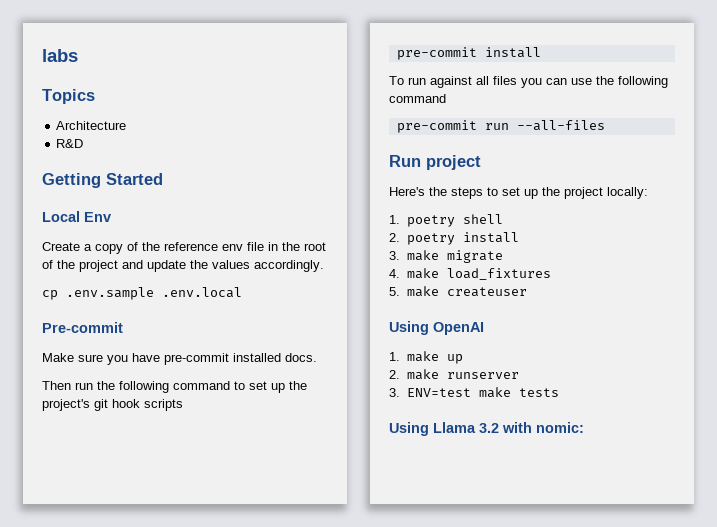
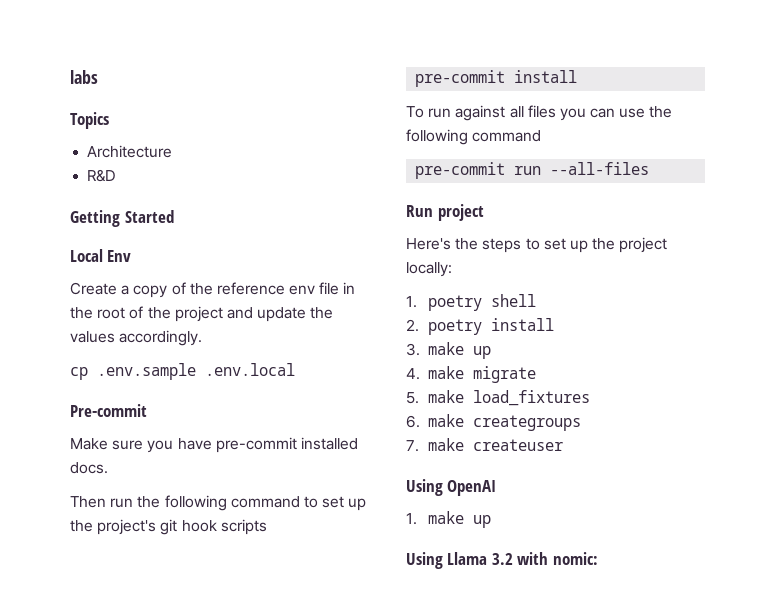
(439, 255) none -> [473,346,492,359] [406,366,465,380] up // 4. make
[389,269,400,278] 4. -> [406,392,419,404] 5.
[389,287,400,296] 5. -> [406,414,582,431] [406,440,419,452] 6. make creategroups // 7.
[389,369,519,380] [389,387,559,398] // 2. make runserver // 3. ENV=test make tests -> (492, 521) none

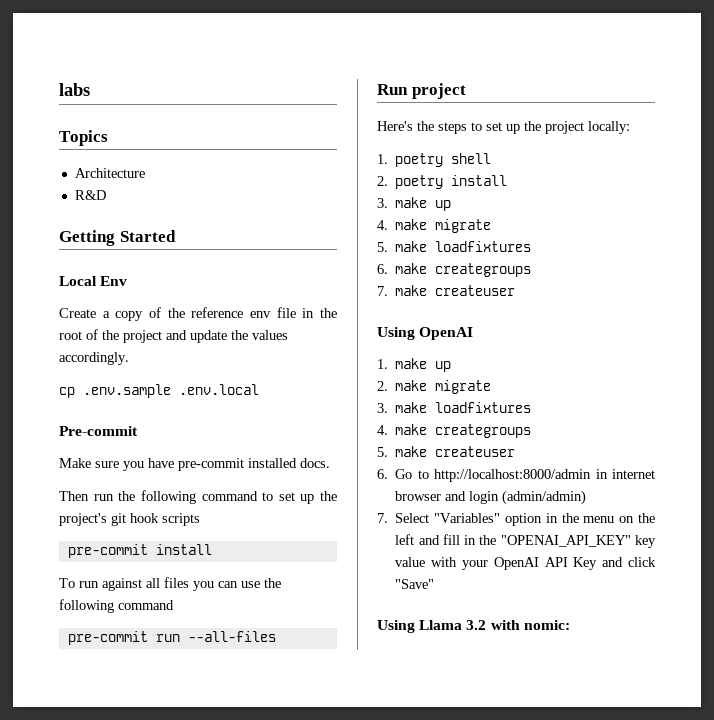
[473,390,591,406] load_fixtures -> [435,241,532,252] loadfixtures
(492, 521) none -> [377,380,492,394] [377,402,532,413] [377,424,532,438] [377,446,516,457] [377,469,655,482] [395,490,587,505] [377,513,655,526] [395,534,656,548] [395,557,656,570] [395,579,435,589] // 2. make migrate // 3. make loadfixtures // 4. make creategroups // 5. make createuser // 6. Go to http://localhost:8000/admin in internet browser and login (admin/admin) // 7. Select "Variables" option in the menu on the left and fill in the "OPENAI_API_KEY" key value with your OpenAI API Key and click "Save"

